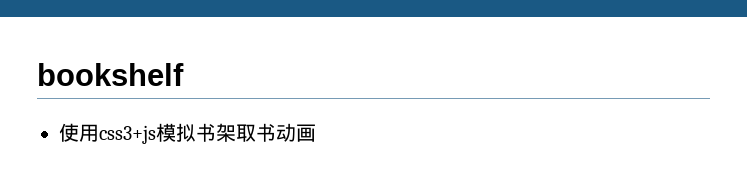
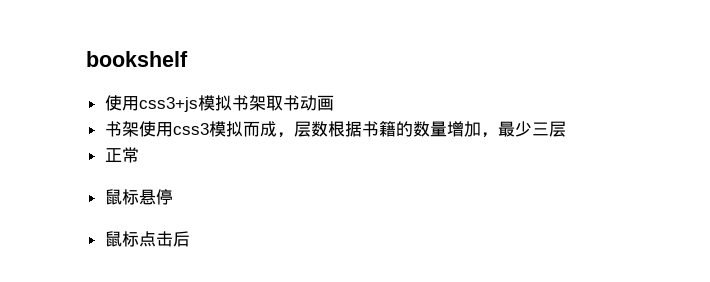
(316, 133) none -> [104,121,566,138] [104,147,139,163] [104,189,173,205] [104,231,190,247] // 书架使用css3模拟而成，层数根据书籍的数量增加，最少三层 // 正常 // 鼠标悬停 // 鼠标点击后

